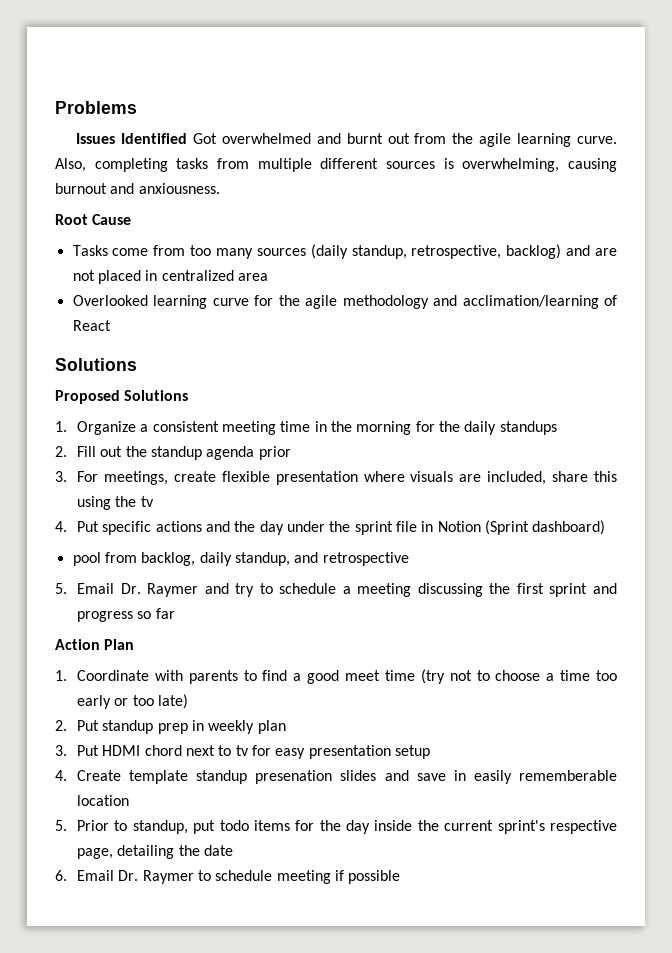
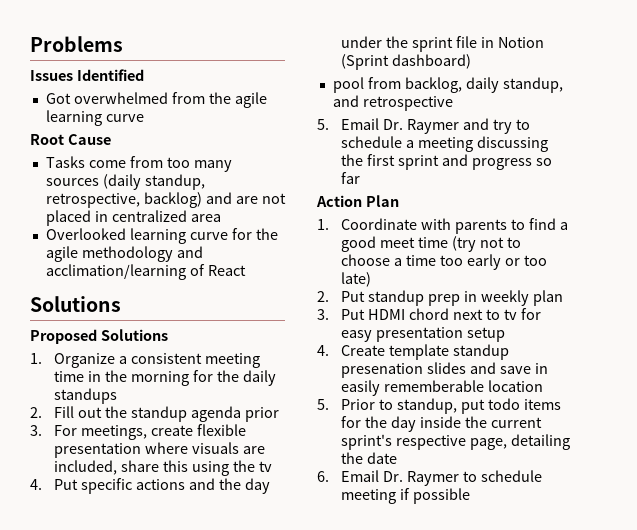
(188, 138) none -> (144, 75) //
[316,133,410,144] and burnt out -> (168, 98) none
[577,136,618,144] [55,158,617,172] [55,183,220,194] curve. Also, completing tasks from multiple different sources is overwhelming, causing burnout and anxiousness. -> [105,114,144,122] curve

